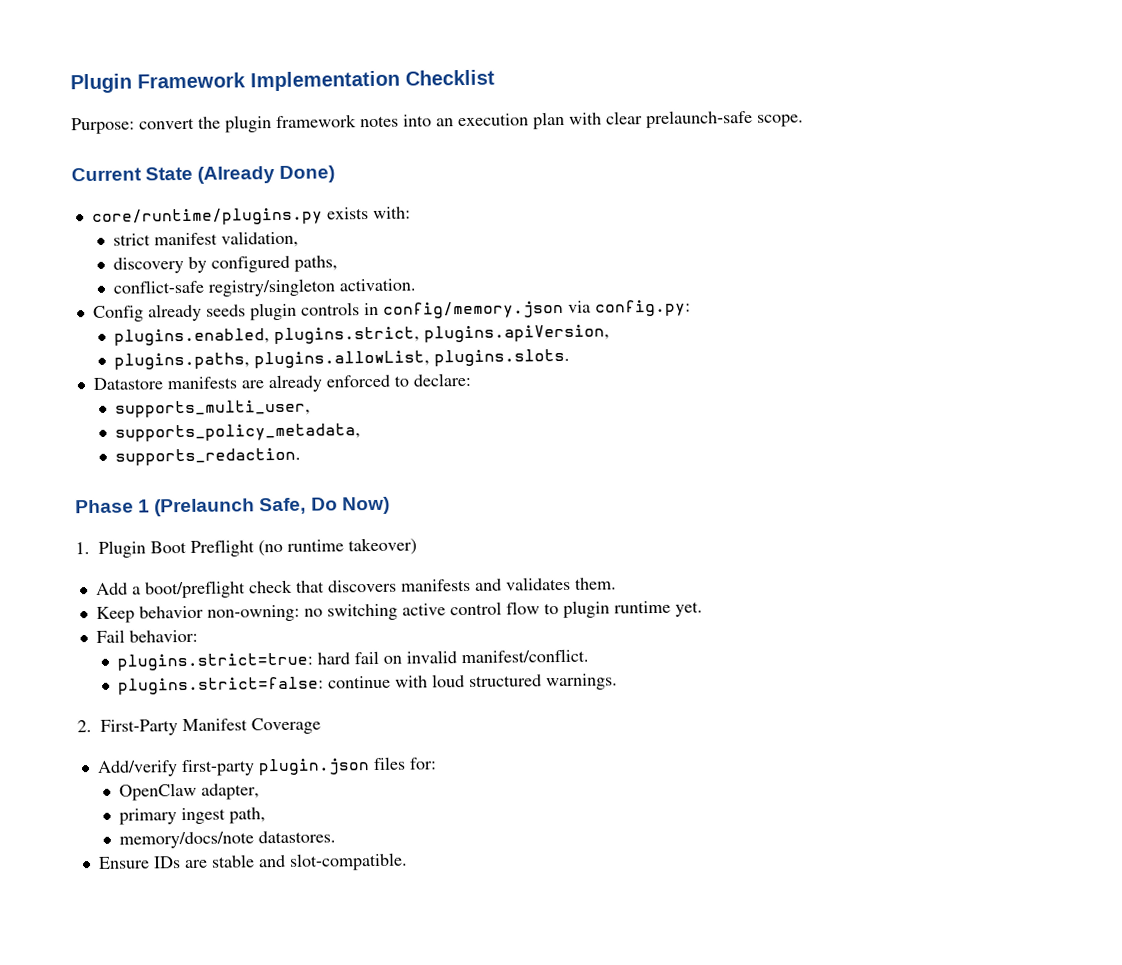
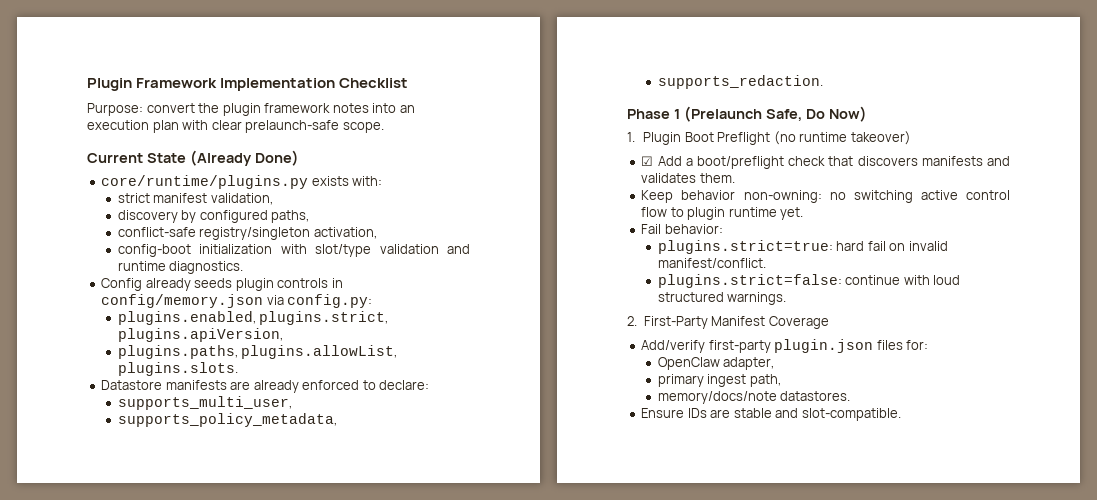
[338,278,416,292] activation. -> [313,227,377,239] [117,244,470,257] [117,261,244,274] activation, // config-boot initialization with slot/type validation and runtime diagnostics.
(417, 546) none -> [641,156,654,166] ☑

